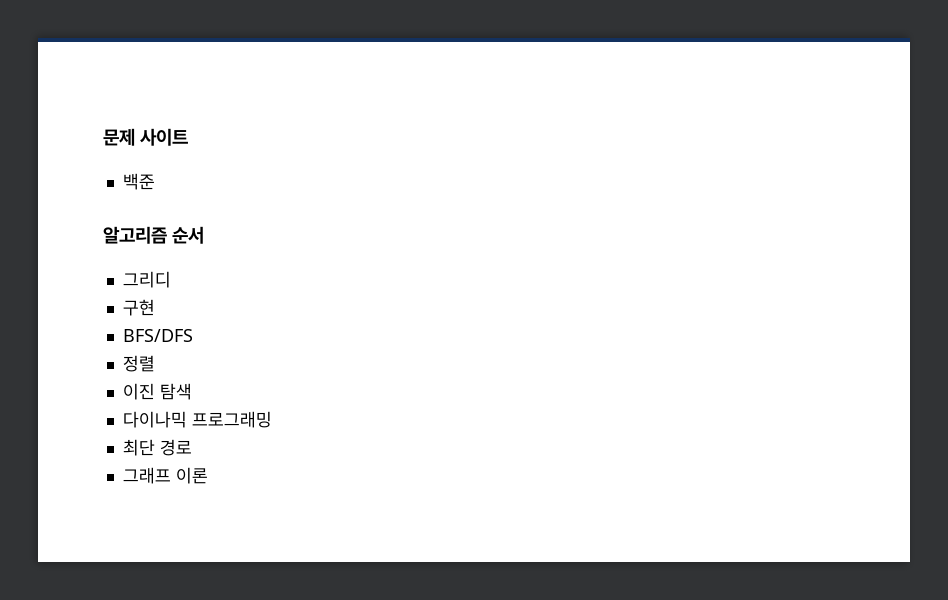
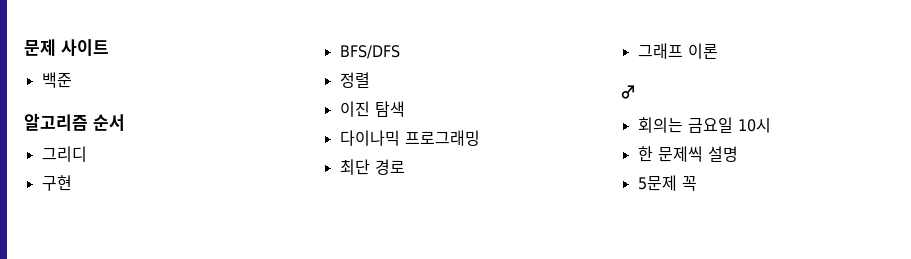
(208, 475) none -> [620,85,636,99] [637,117,771,133] [637,146,738,162] [637,175,697,191] // ♂ // 회의는 금요일 10시 // 한 문제씩 설명 // 5문제 꼭

